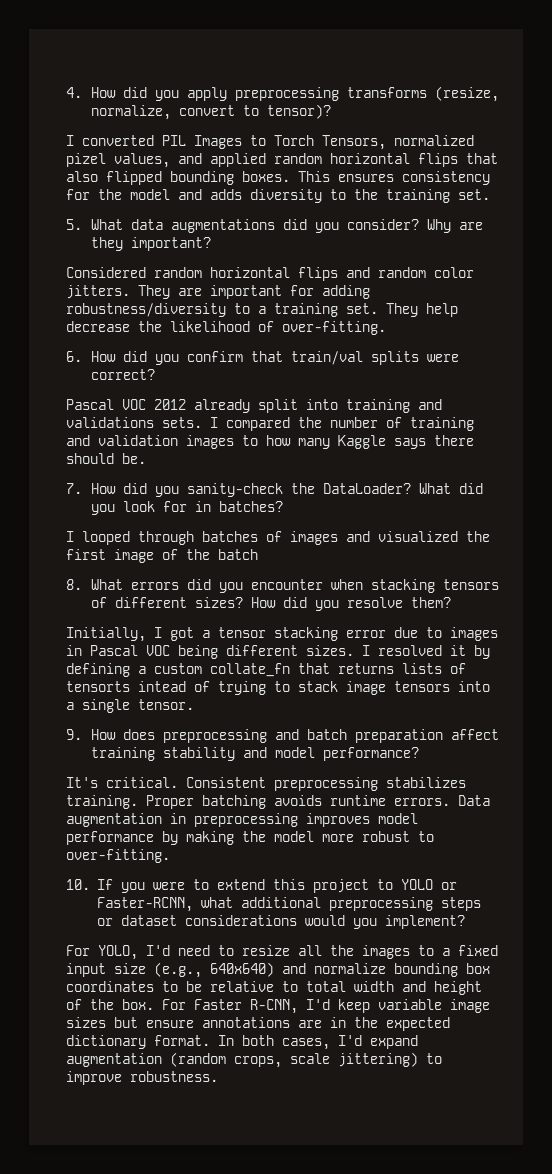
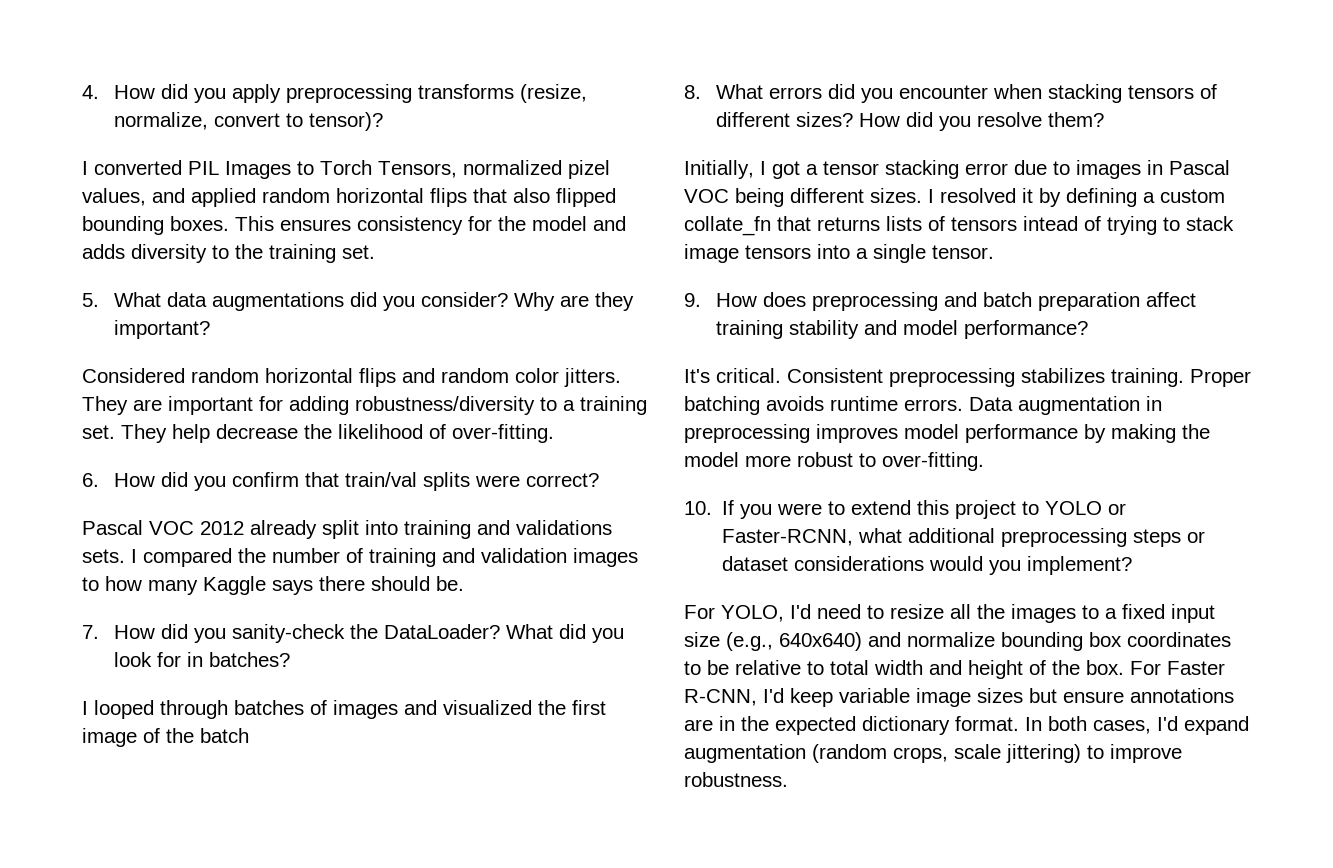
[66,681,130,692] tensorts -> [951,217,1017,231] tensors

